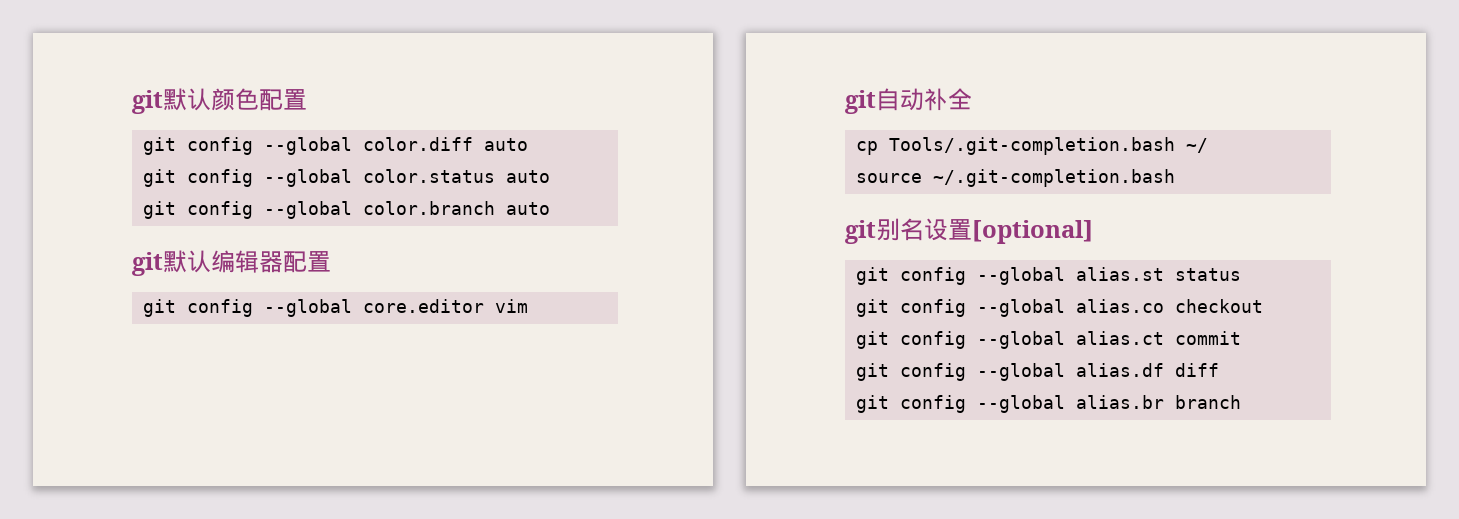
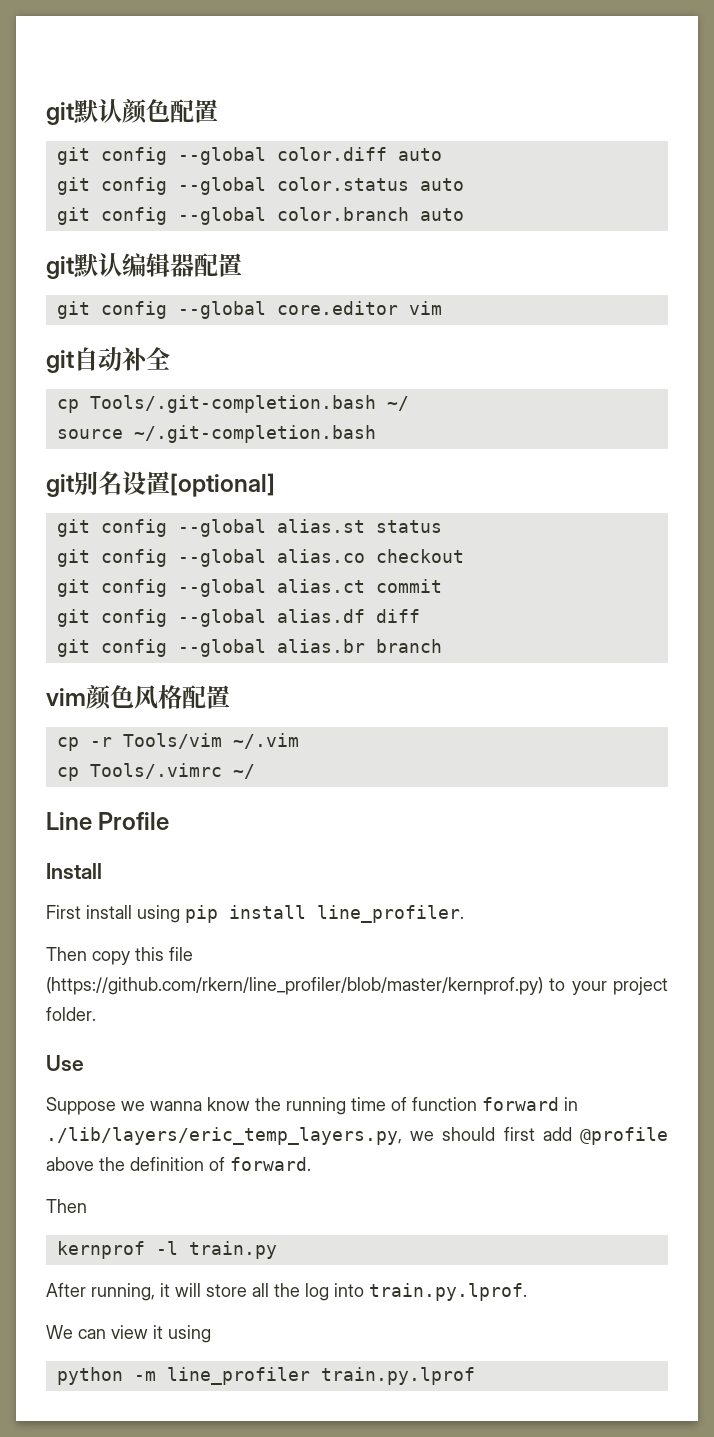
(1241, 402) none -> [46,685,230,710] [56,733,299,751] [56,763,255,781] [46,812,170,830] [46,863,102,879] [46,905,464,923] [46,947,193,965] [46,977,668,995] [46,1007,96,1021] [46,1055,84,1071] [46,1097,578,1115] [46,1127,668,1145] [46,1157,311,1171] [46,1199,87,1213] [56,1241,277,1259] [46,1283,527,1301] [46,1325,211,1343] [56,1367,475,1385] // vim颜色风格配置 // cp -r Tools/vim ~/.vim // cp Tools/.vimrc ~/ // Line Profile // Install // First install using pip install line_profiler. // Then copy this file (https://github.com/rkern/line_profiler/blob/master/kernprof.py) to your project folder. // Use // Suppose we wanna know the running time of function forward in ./lib/layers/eric_temp_layers.py, we should first add @profile above the definition of forward. // Then // kernprof -l train.py // After running, it will store all the log into train.py.lprof. // We can view it using // python -m line_profiler train.py.lprof

